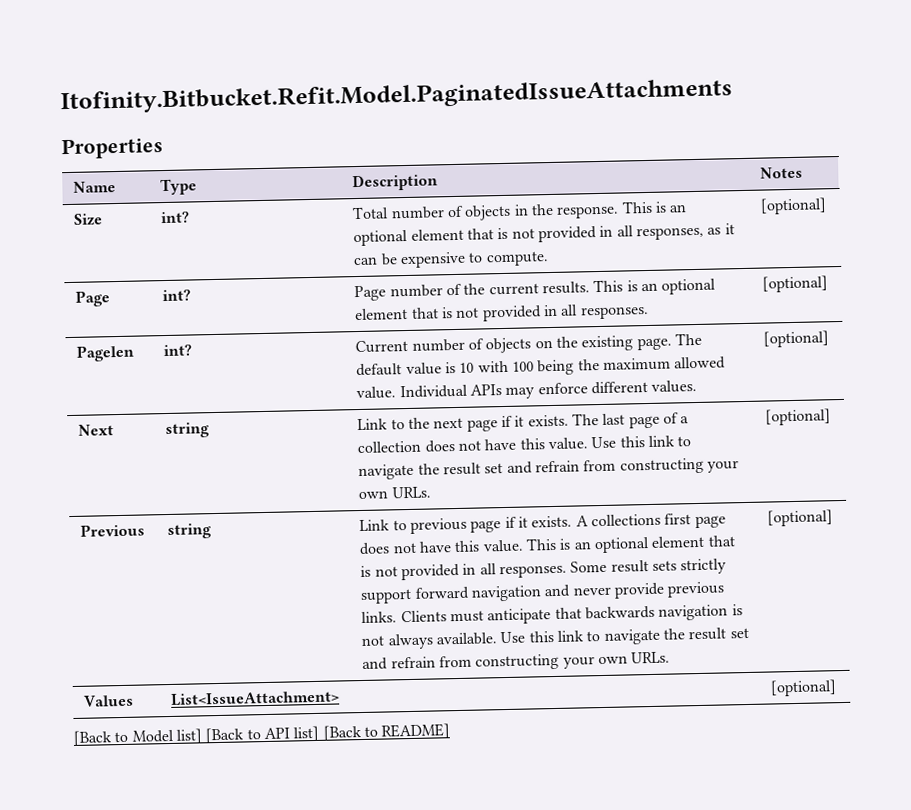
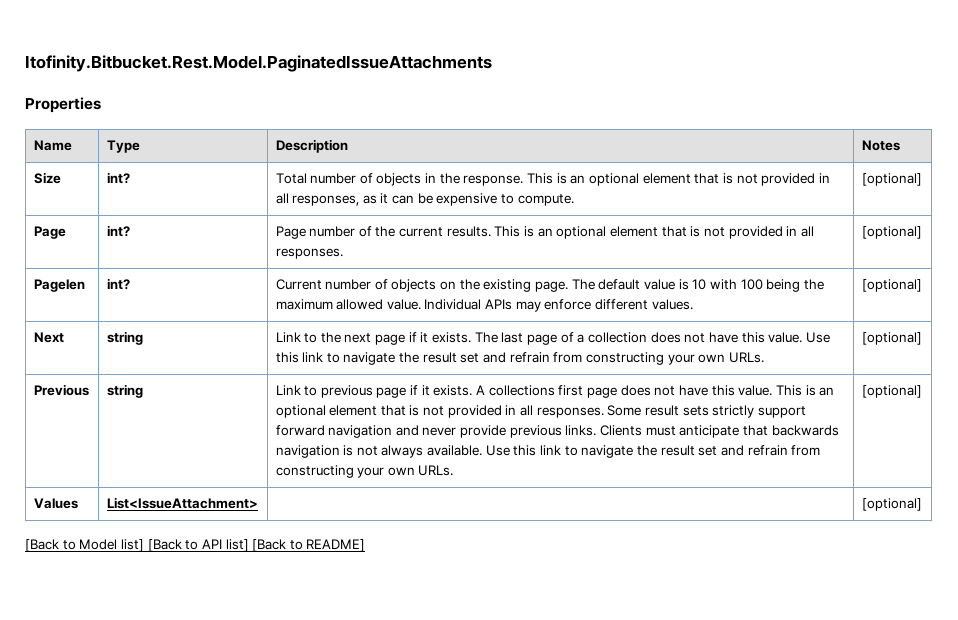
[60,78,733,115] Itofinity.Bitbucket.Refit.Model.PaginatedIssueAttachments -> [25,55,492,72] Itofinity.Bitbucket.Rest.Model.PaginatedIssueAttachments

